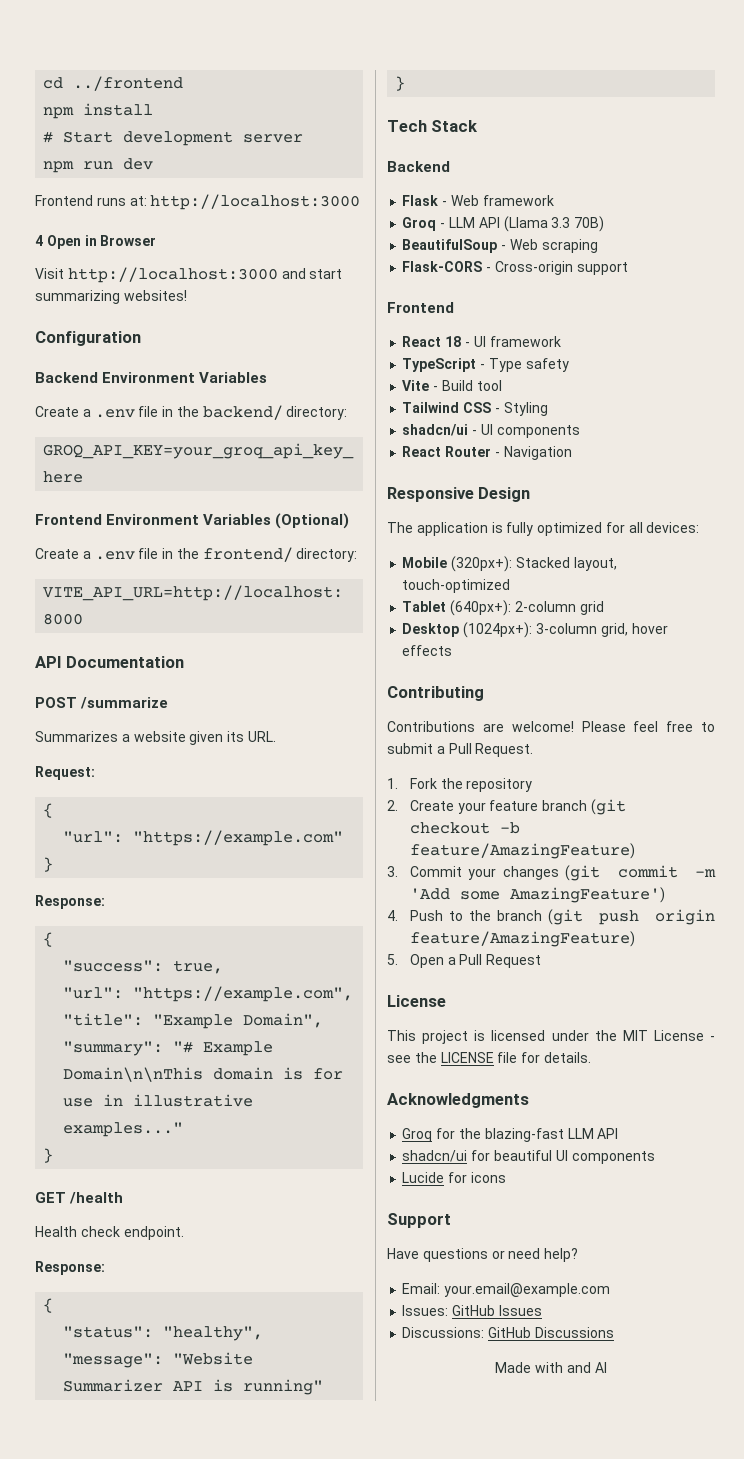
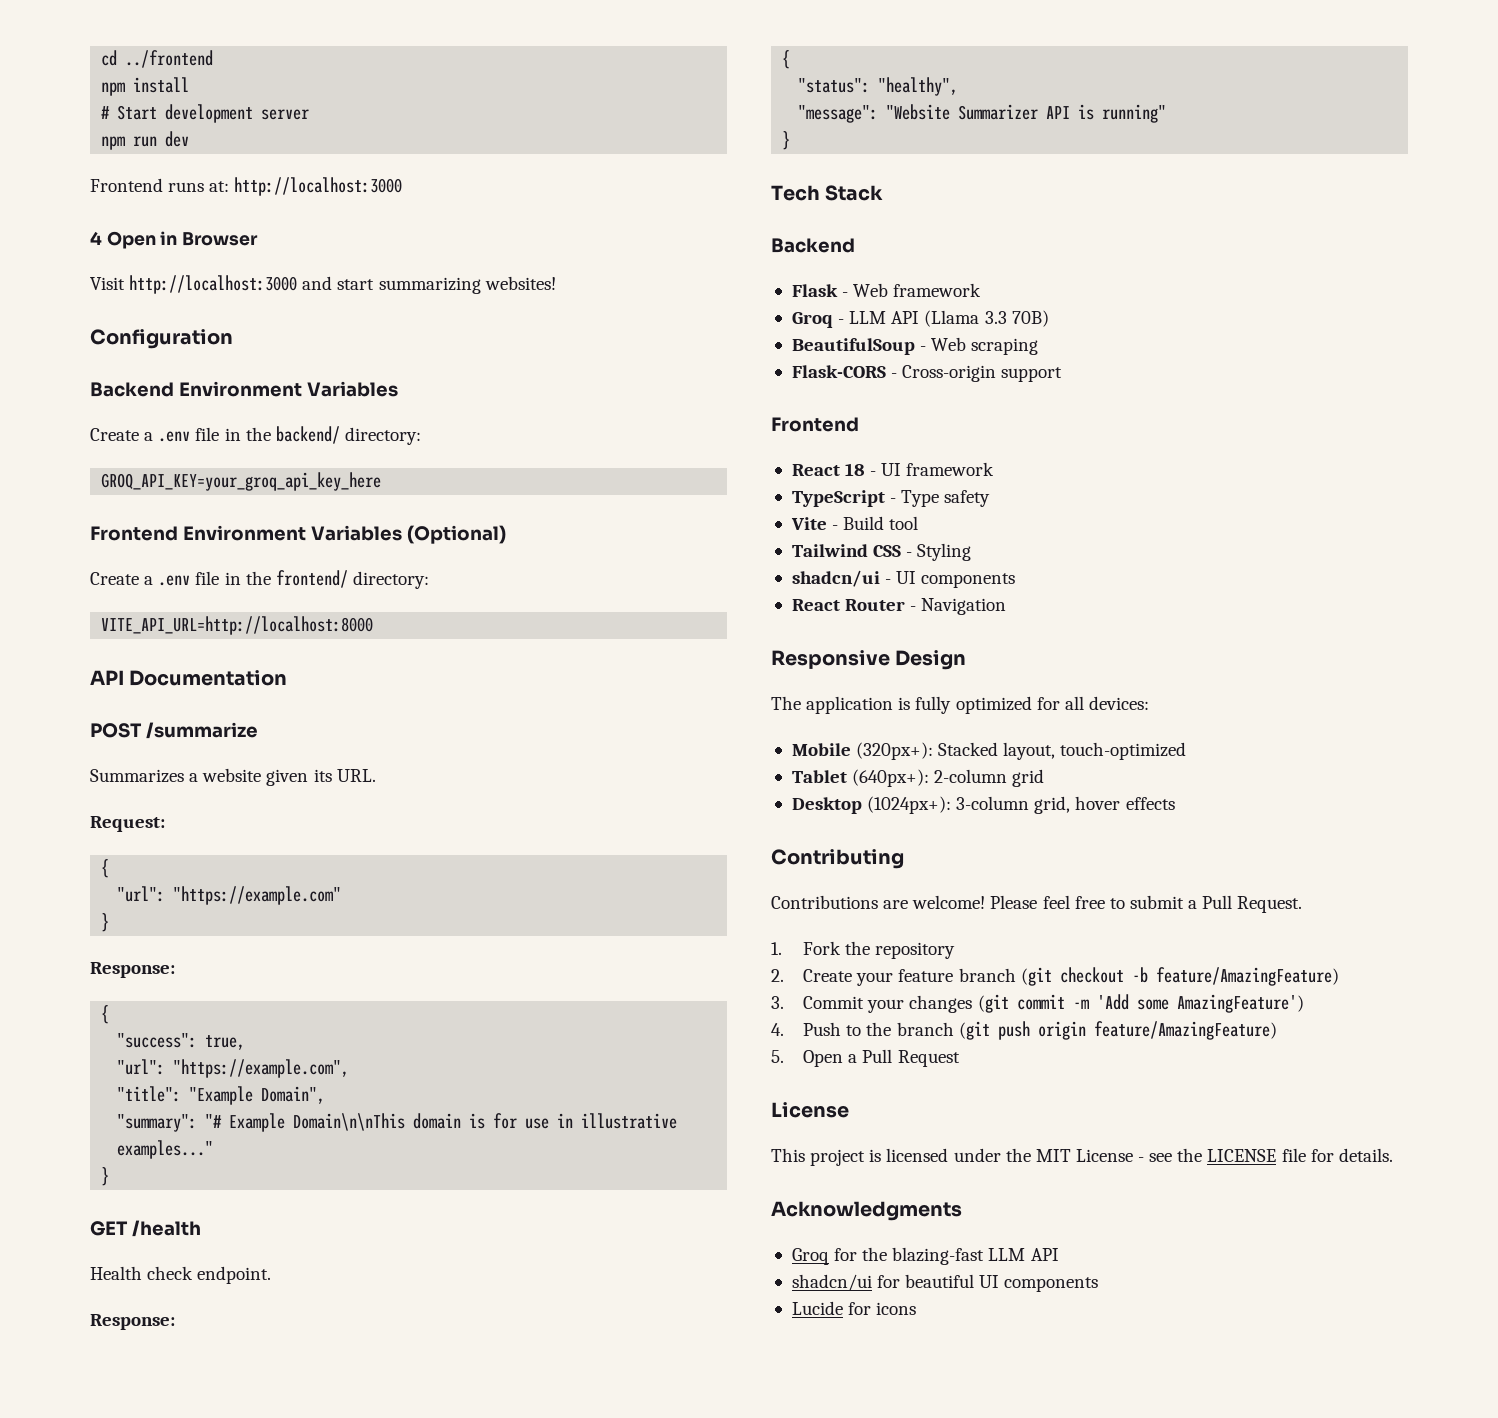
[387,1213,451,1228] [387,1248,579,1262] [402,1283,611,1297] [402,1305,542,1316] [402,1327,614,1338] [495,1362,607,1373] // Support // Have questions or need help? // Email: your.email@example.com // Issues: GitHub Issues // Discussions: GitHub Discussions // Made with and AI -> (917, 1308) none

